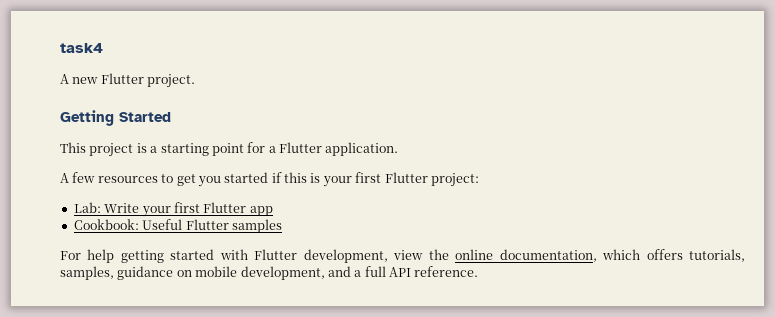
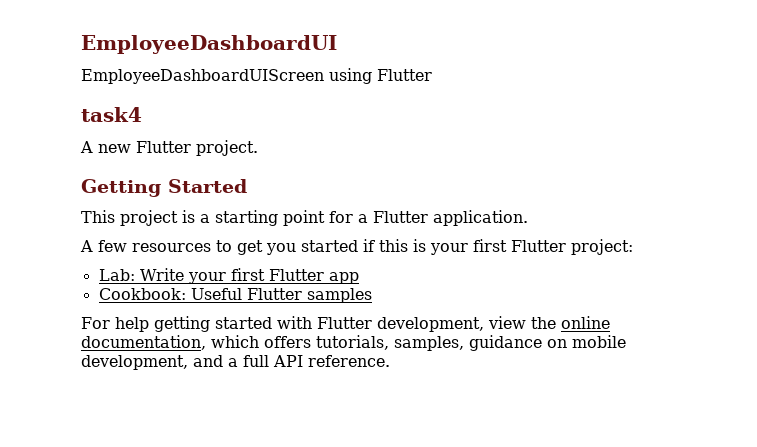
(60, 48) none -> [81,35,337,54] [81,68,432,84] EmployeeDashboardUI // EmployeeDashboardUIScreen using Flutter //

